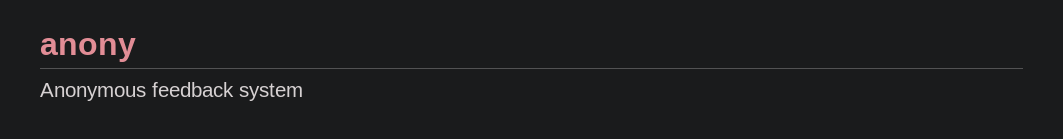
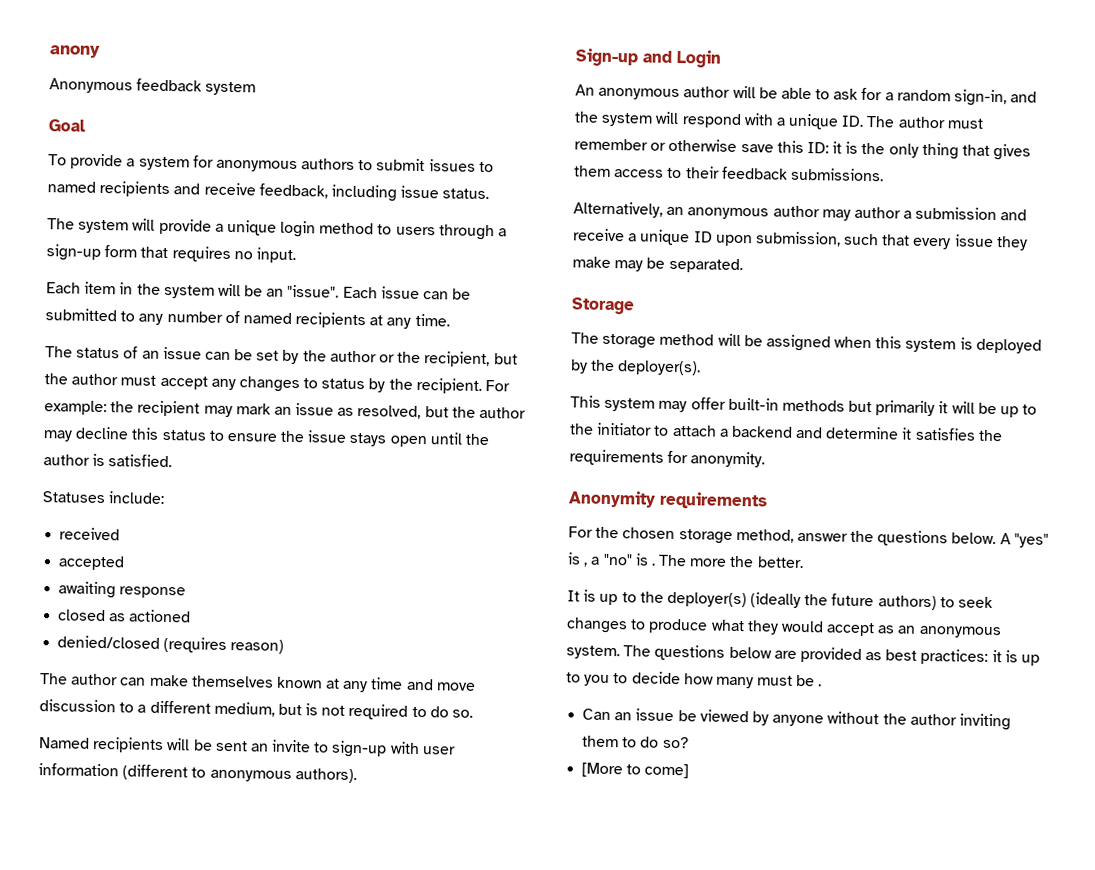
(303, 92) none -> [48,119,86,132] [48,153,494,173] [47,180,490,202] [47,218,508,241] [46,244,296,264] [46,281,472,300] [45,308,450,329] [45,346,518,368] [44,373,511,394] [44,400,527,420] [43,426,491,448] [43,453,173,468] [42,491,166,504] [59,527,121,541] [58,555,126,571] [58,581,187,599] [58,609,192,623] [57,635,285,654] [40,673,476,693] [39,699,474,720] [39,736,456,758] [38,763,357,784] [575,48,722,68] [575,84,1038,107] [574,111,984,130] [574,138,1032,161] [574,165,884,182] [573,201,1028,221] [573,228,1028,251] [572,256,743,274] [571,297,635,315] [571,332,1042,354] [570,359,702,376] [570,395,1038,418] [570,422,1003,442] [569,449,766,468] [568,490,768,510] [568,526,1049,548] [567,552,804,569] [567,589,994,611] [566,617,1002,639] [566,644,1041,666] [566,671,823,689] [582,708,1011,731] [582,735,689,749] [581,762,690,779] // Goal // To provide a system for anonymous authors to submit issues to named recipients and receive feedback, including issue status. // The system will provide a unique login method to users through a sign-up form that requires no input. // Each item in the system will be an "issue". Each issue can be submitted to any number of named recipients at any time. // The status of an issue can be set by the author or the recipient, but the author must accept any changes to status by the recipient. For example: the recipient may mark an issue as resolved, but the author may decline this status to ensure the issue stays open until the author is satisfied. // Statuses include: // received // accepted // awaiting response // closed as actioned // denied/closed (requires reason) // The author can make themselves known at any time and move discussion to a different medium, but is not required to do so. // Named recipients will be sent an invite to sign-up with user information (different to anonymous authors). // Sign-up and Login // An anonymous author will be able to ask for a random sign-in, and the system will respond with a unique ID. The author must remember or otherwise save this ID: it is the only thing that gives them access to their feedback submissions. // Alternatively, an anonymous author may author a submission and receive a unique ID upon submission, such that every issue they make may be separated. // Storage // The storage method will be assigned when this system is deployed by the deployer(s). // This system may offer built-in methods but primarily it will be up to the initiator to attach a backend and determine it satisfies the requirements for anonymity. // Anonymity requirements // For the chosen storage method, answer the questions below. A "yes" is , a "no" is . The more the better. // It is up to the deployer(s) (ideally the future authors) to seek changes to produce what they would accept as an anonymous system. The questions below are provided as best practices: it is up to you to decide how many must be . // Can an issue be viewed by anyone without the author inviting them to do so? // [More to come]

